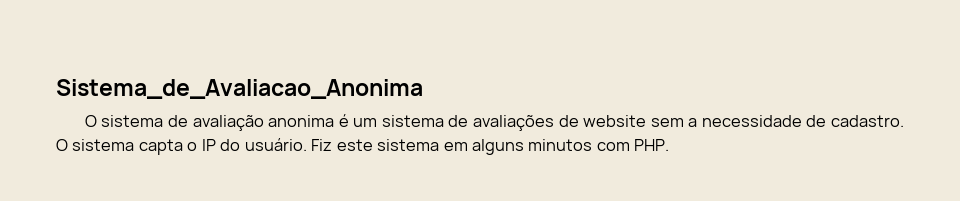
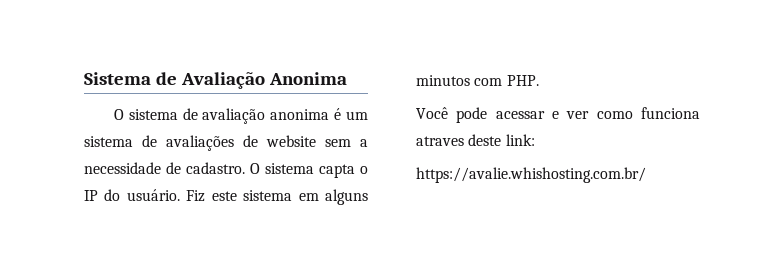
[56,79,423,99] Sistema_de_Avaliacao_Anonima -> [84,72,347,89] Sistema de Avaliação Anonima
(670, 145) none -> [416,107,700,123] [416,134,535,146] [416,167,646,183] // Você pode acessar e ver como funciona atraves deste link: // https://avalie.whishosting.com.br/

